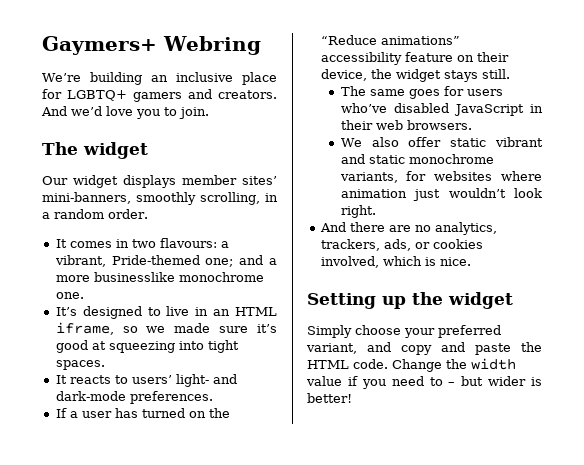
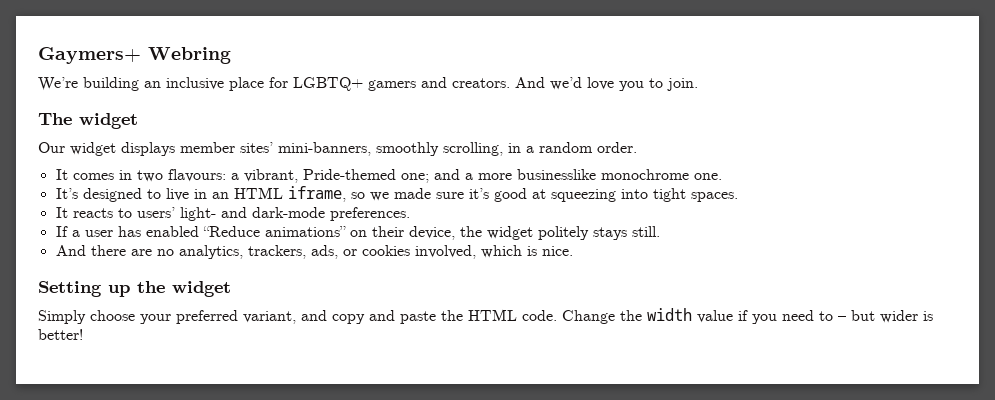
[141,408,230,418] [320,35,460,45] [320,52,453,65] turned on the “Reduce animations” accessibility feature -> [145,226,346,237] enabled “Reduce animations”
(441, 75) none -> [537,226,589,240] politely
[340,86,503,99] [340,103,543,116] [340,120,472,130] [340,137,543,147] [340,154,494,164] [339,171,542,183] [340,188,542,201] [340,205,376,218] // The same goes for users who’ve disabled JavaScript in their web browsers. // We also offer static vibrant and static monochrome variants, for websites where animation just wouldn’t look right. -> (660, 231) none

